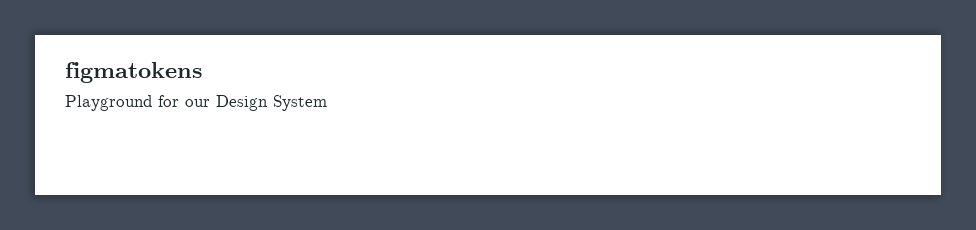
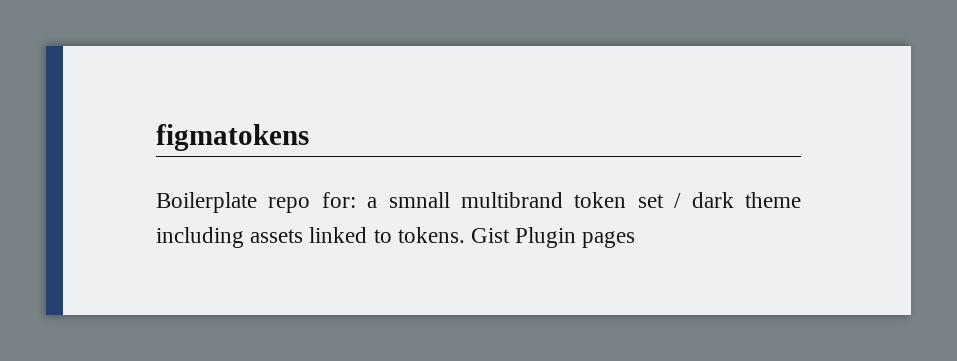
[65,95,327,111] Playground for our Design System -> [156,192,801,213] [156,227,636,248] Boilerplate repo for: a smnall multibrand token set / dark theme including assets linked to tokens. Gist Plugin pages

